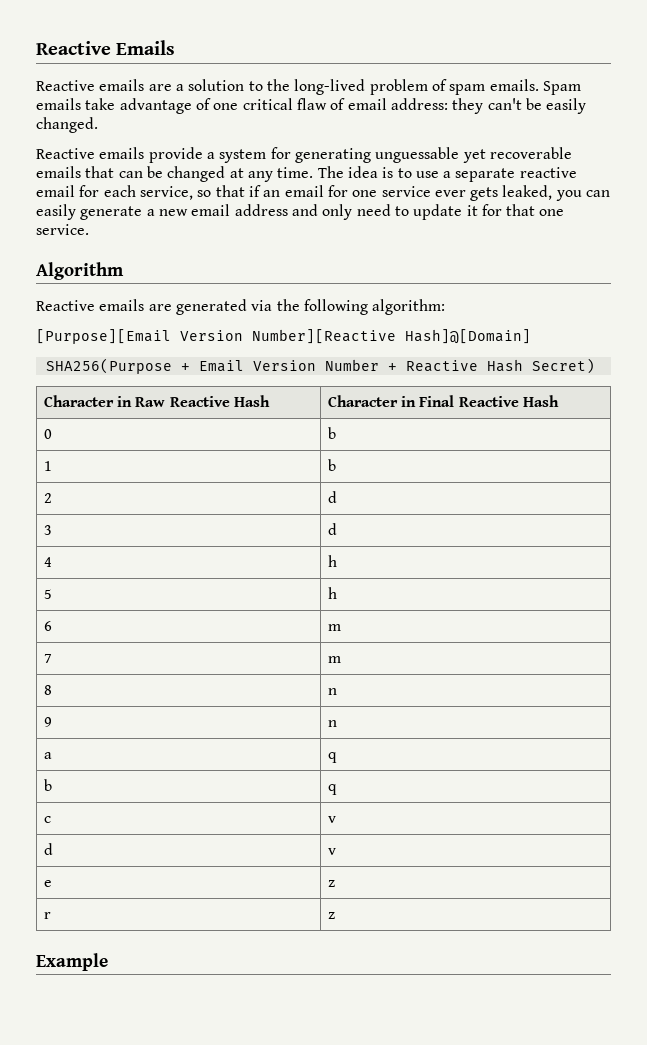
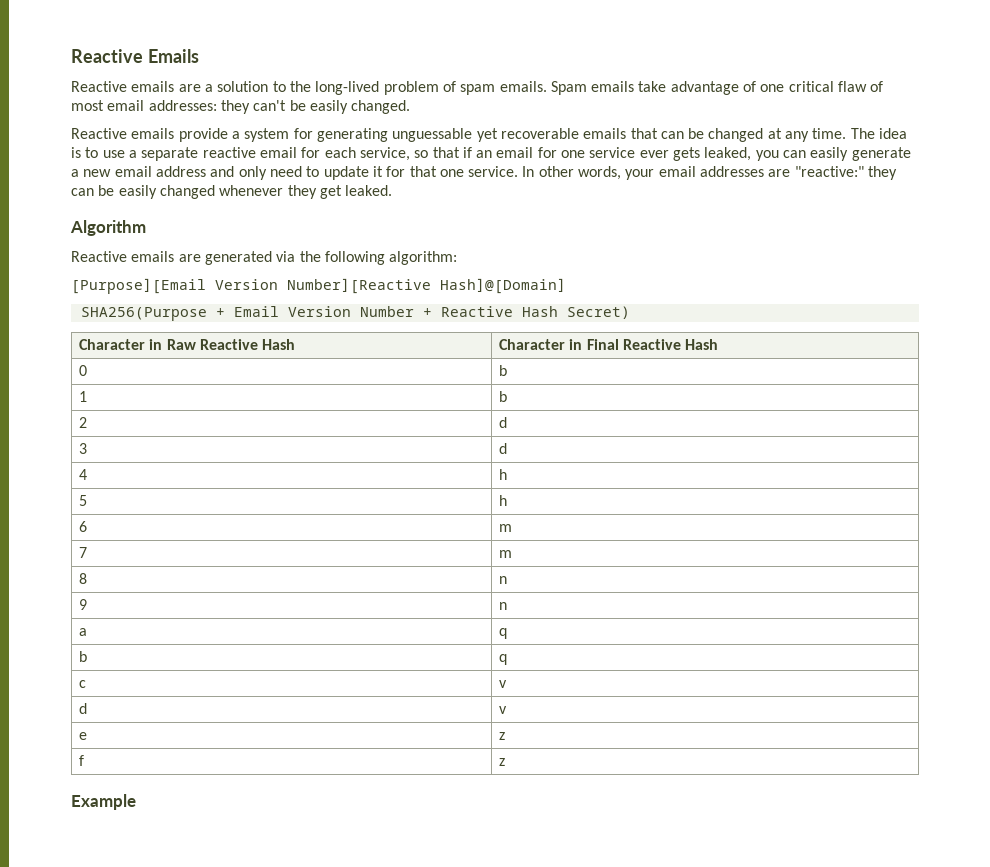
[347,98,448,110] email address: -> [71,100,217,111] most email addresses:
(89, 229) none -> [522,166,898,180] [71,185,393,199] In other words, your email addresses are "reactive:" they can be easily changed whenever they get leaked.
[43,912,51,919] r -> [78,755,84,766] f

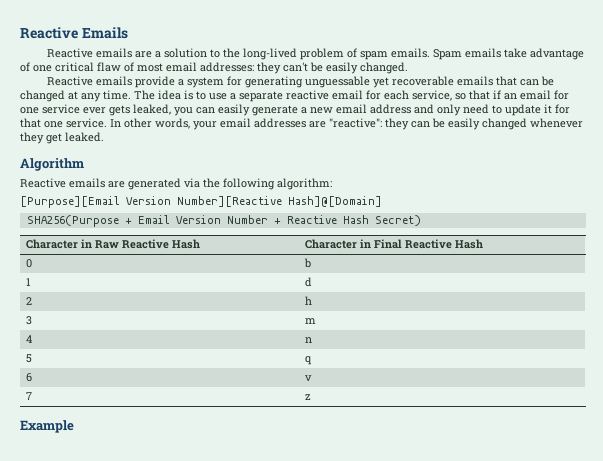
[794,166,864,177] "reactive:" -> [329,118,382,128] "reactive":
[498,391,507,402] b -> [305,277,313,287] d
[498,417,507,428] d -> [305,296,313,305] h
[498,443,507,454] d -> [305,318,317,324] m
[498,469,507,480] h -> [305,337,313,343] n
[498,495,507,506] h -> [305,356,313,365] q
[498,524,512,532] m -> [305,375,313,381] v
[498,550,512,558] [78,573,87,584] [498,576,507,584] [78,599,87,610] [498,602,507,610] [78,628,87,636] [498,628,507,639] [78,651,87,662] [498,654,507,665] [78,680,86,688] [498,680,507,688] [78,703,87,714] [498,706,507,714] [78,732,87,740] [498,732,505,740] [78,755,84,766] | m // 8 | n // 9 | n // a | q // b | q // c | v // d | v // e | z // f -> (33, 396) none

